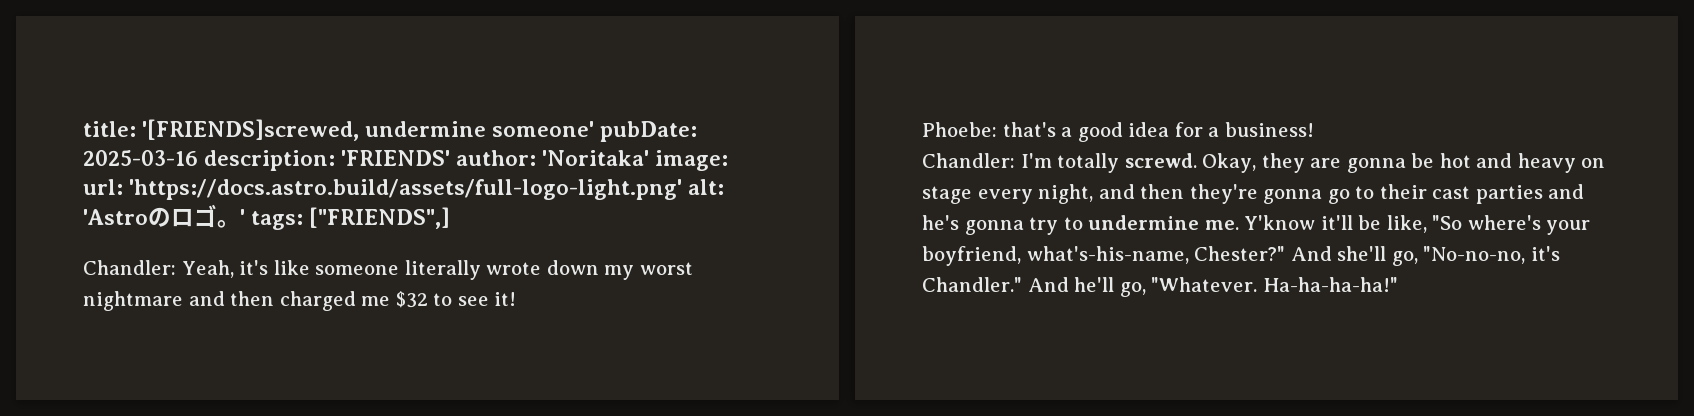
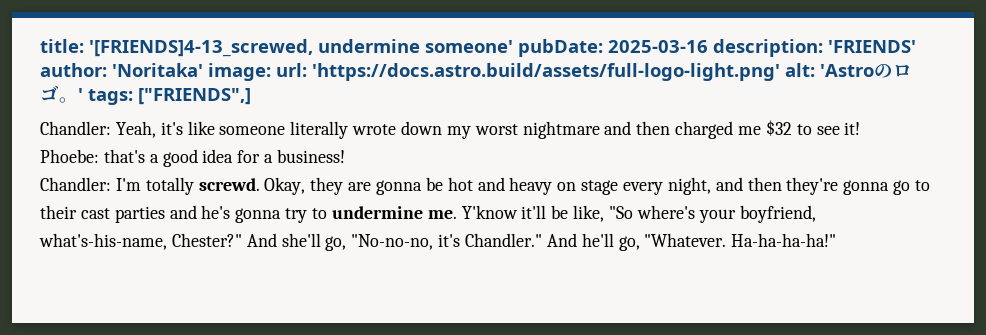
[142,119,360,141] '[FRIENDS]screwed, -> [89,39,313,57] '[FRIENDS]4-13_screwed,

